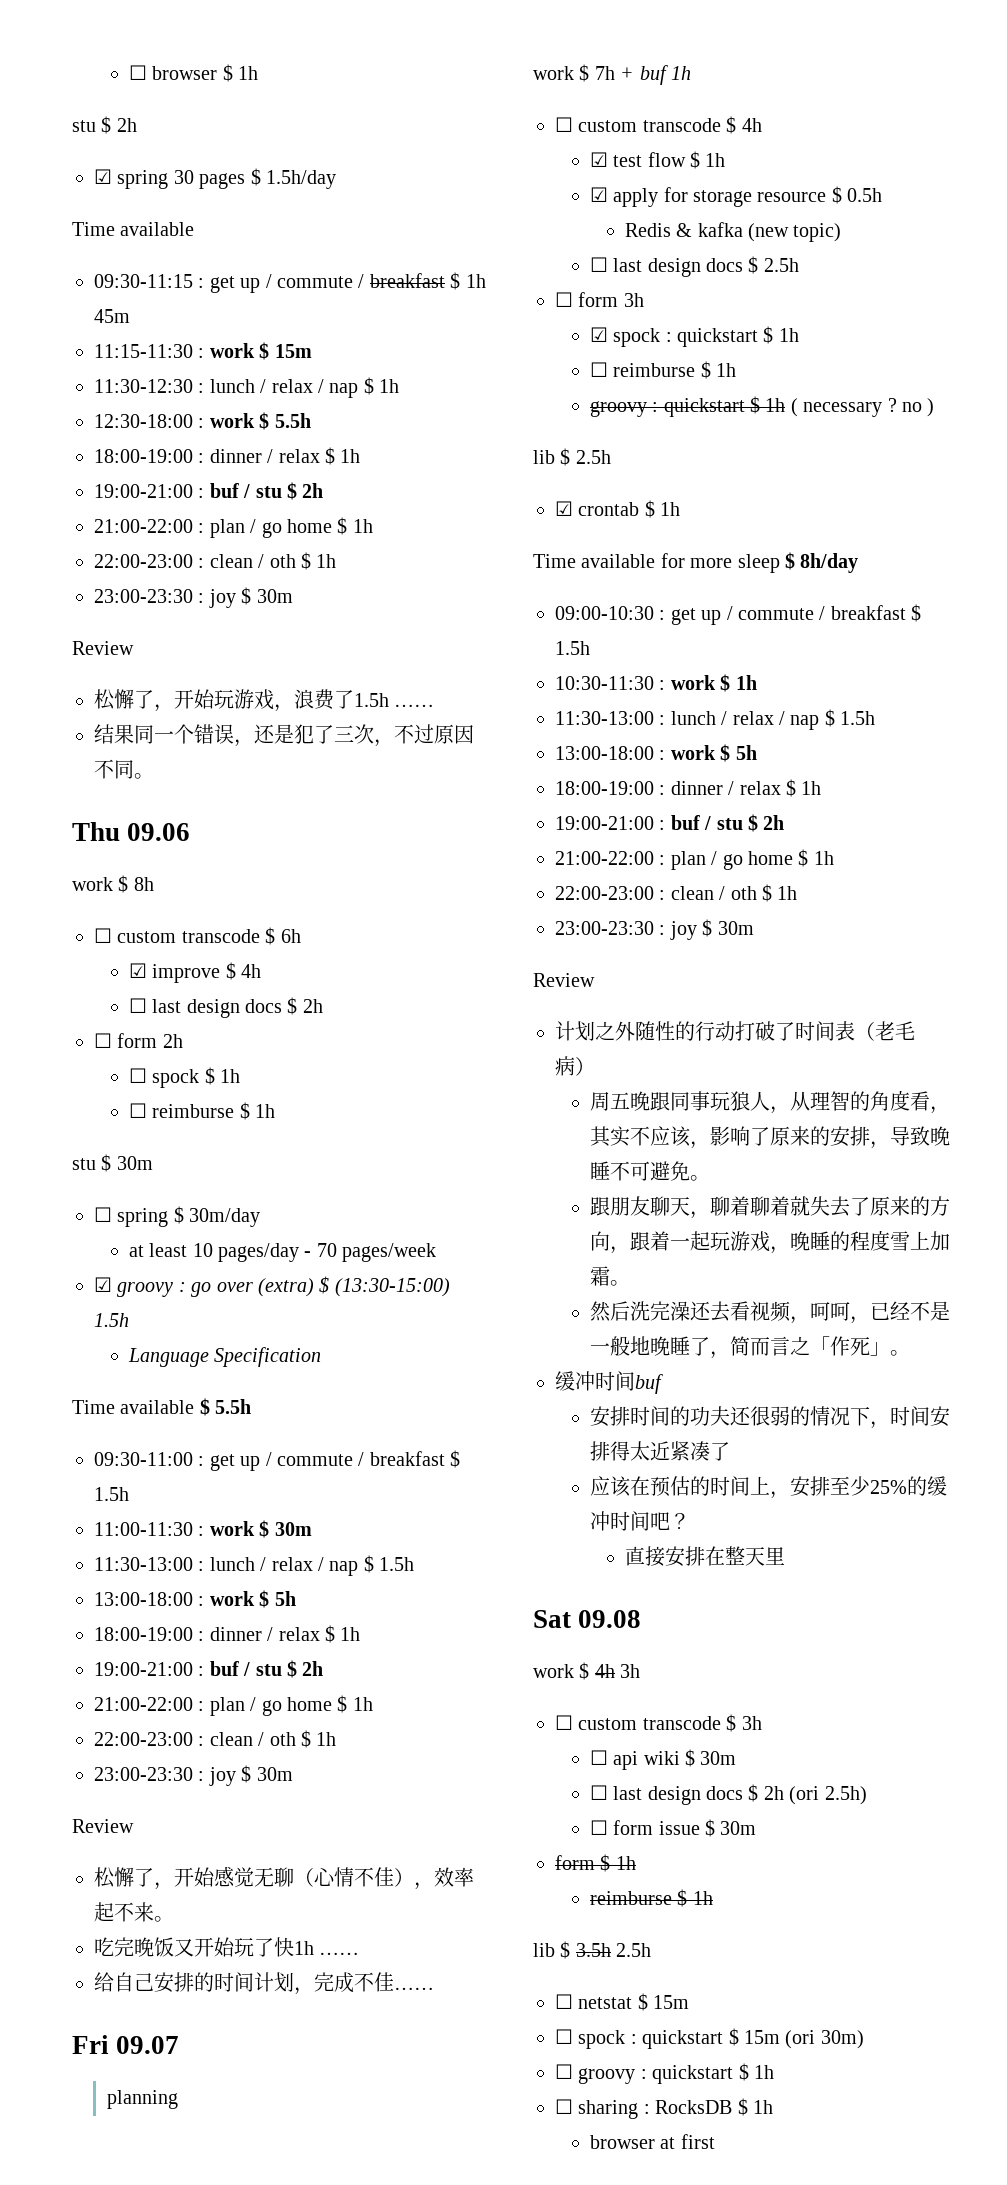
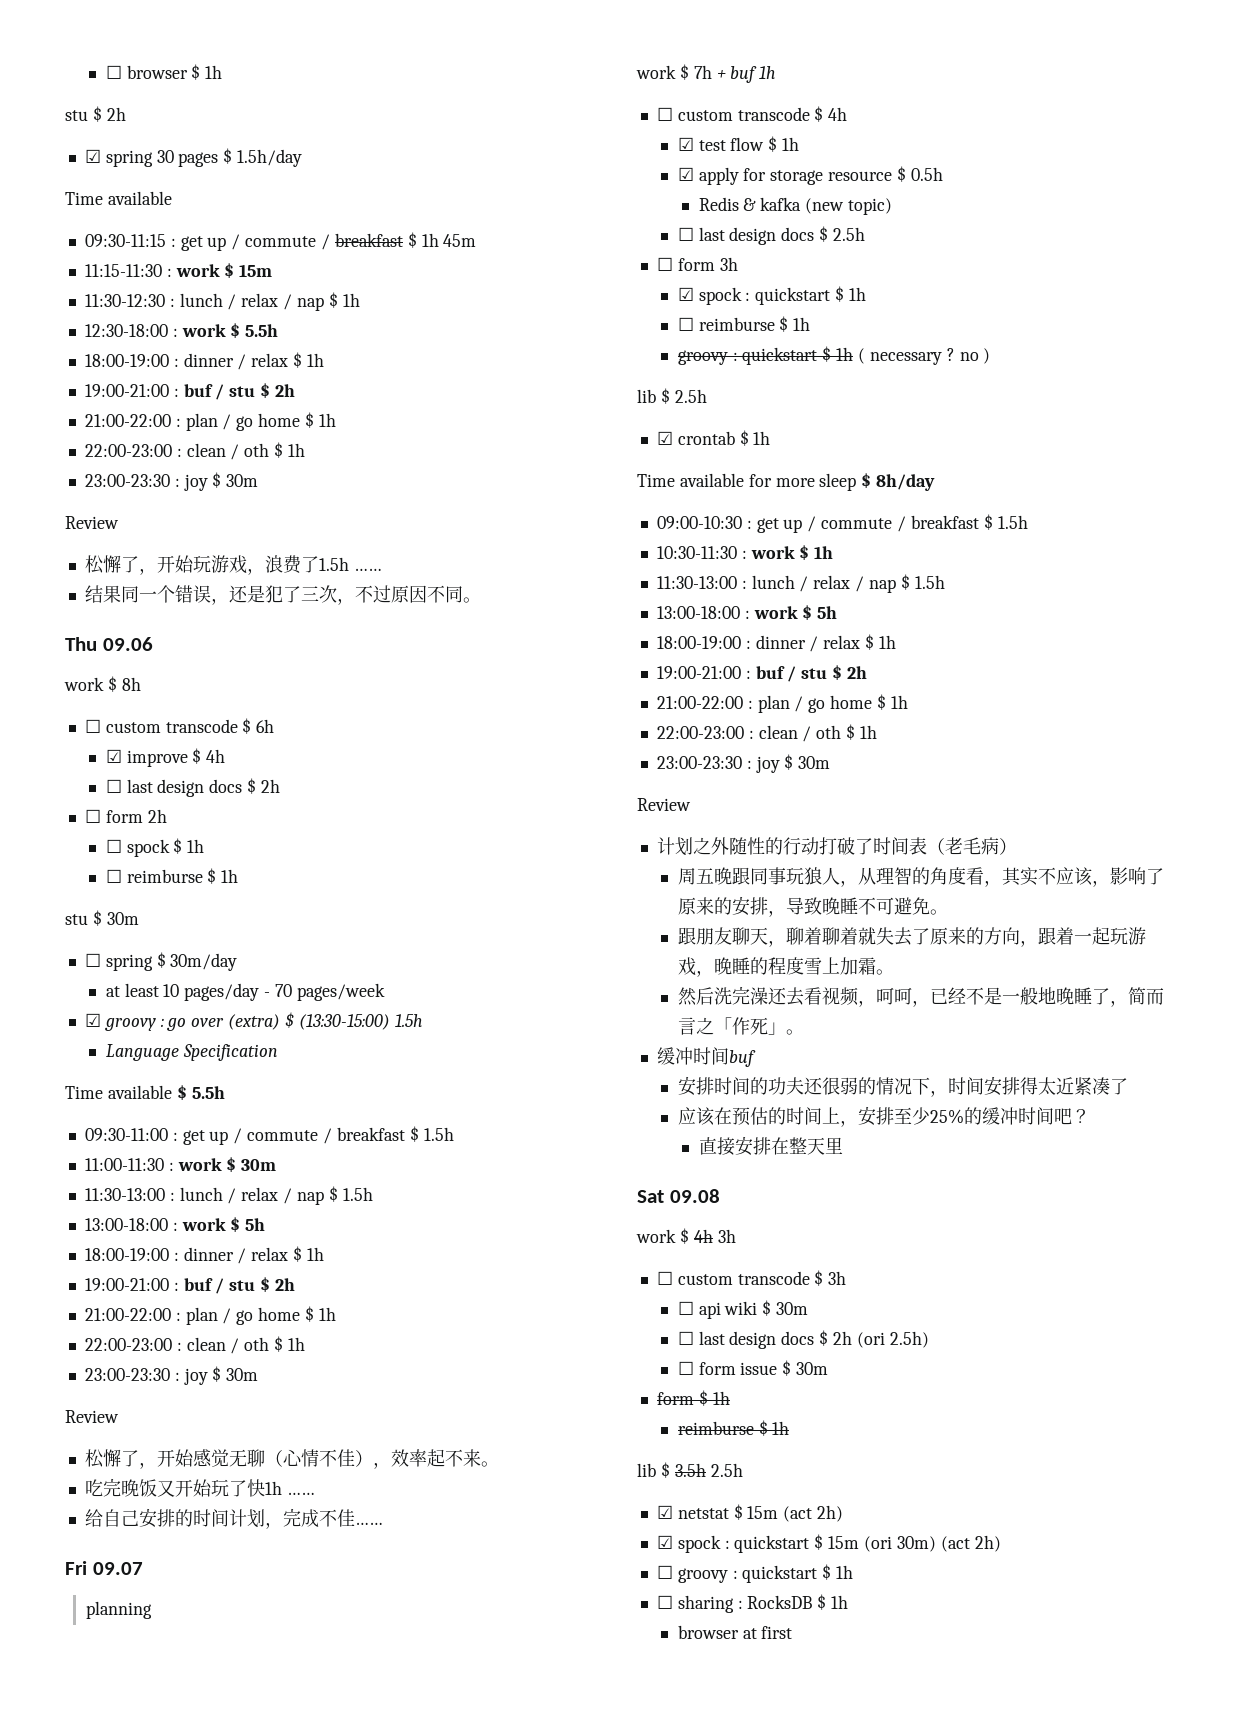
[555,1994,573,2009] ☐ -> [656,1505,673,1519] ☑
[555,2029,573,2044] // ☐ -> [783,1505,844,1522] [656,1535,673,1549] (act 2h) // ☑
(864, 2039) none -> [940,1535,1001,1552] (act 2h)

